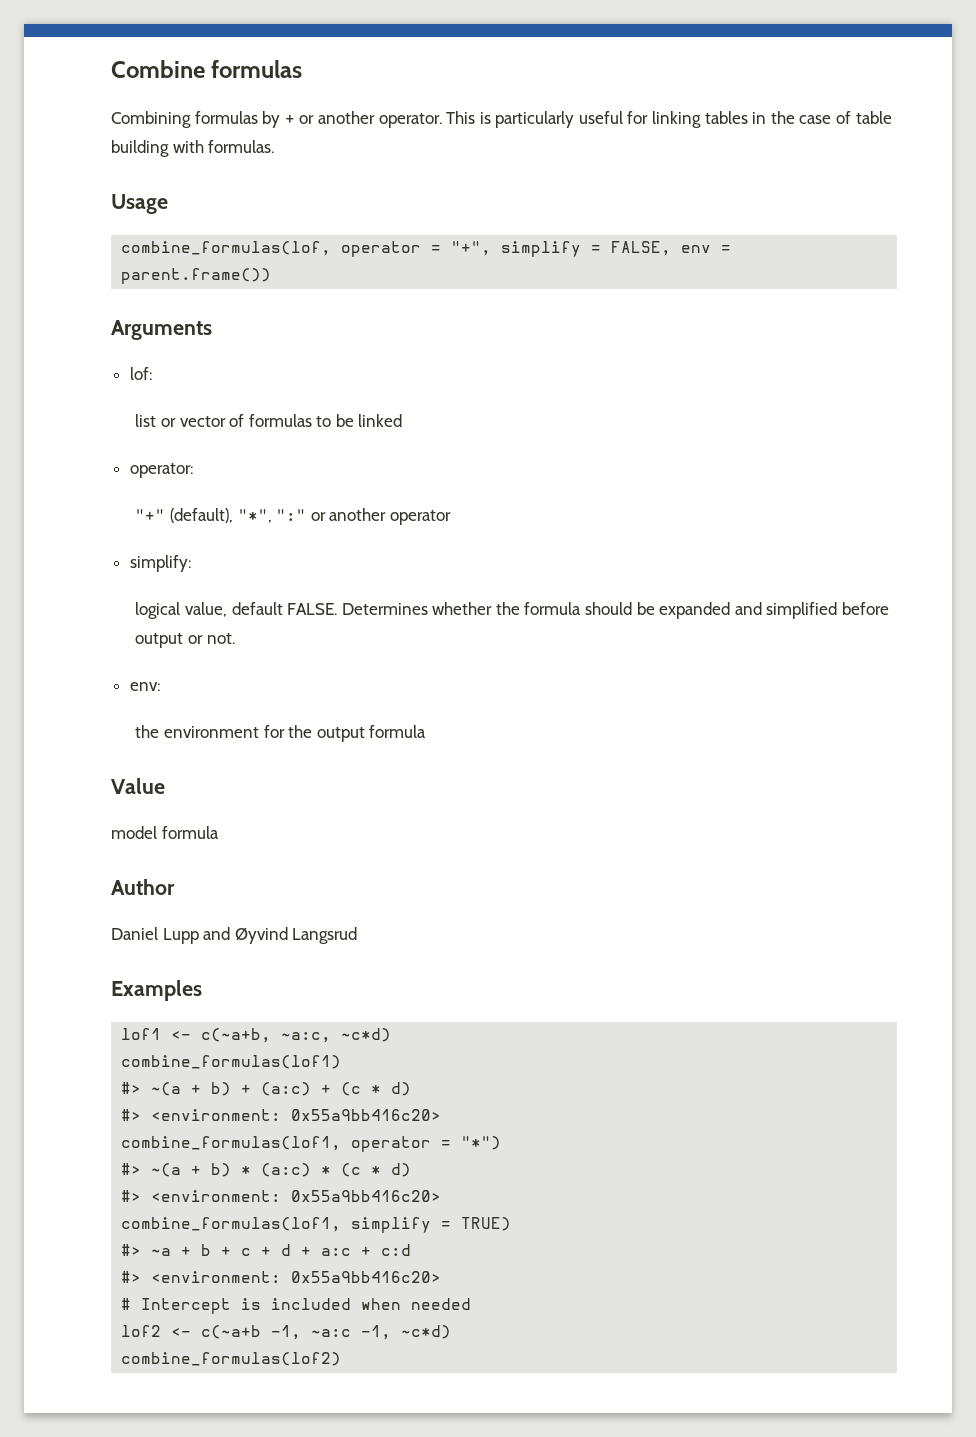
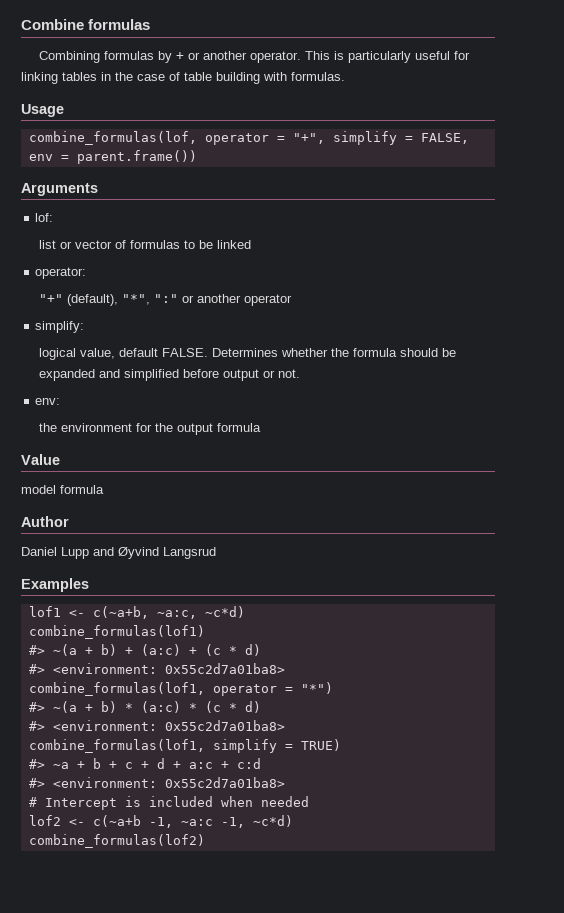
[291,1109,442,1121] 0x55a9bb416c20> -> [164,663,285,674] 0x55c2d7a01ba8>
[291,1190,442,1202] 0x55a9bb416c20> -> [164,720,285,731] 0x55c2d7a01ba8>
[291,1271,442,1283] 0x55a9bb416c20> -> [164,777,285,788] 0x55c2d7a01ba8>

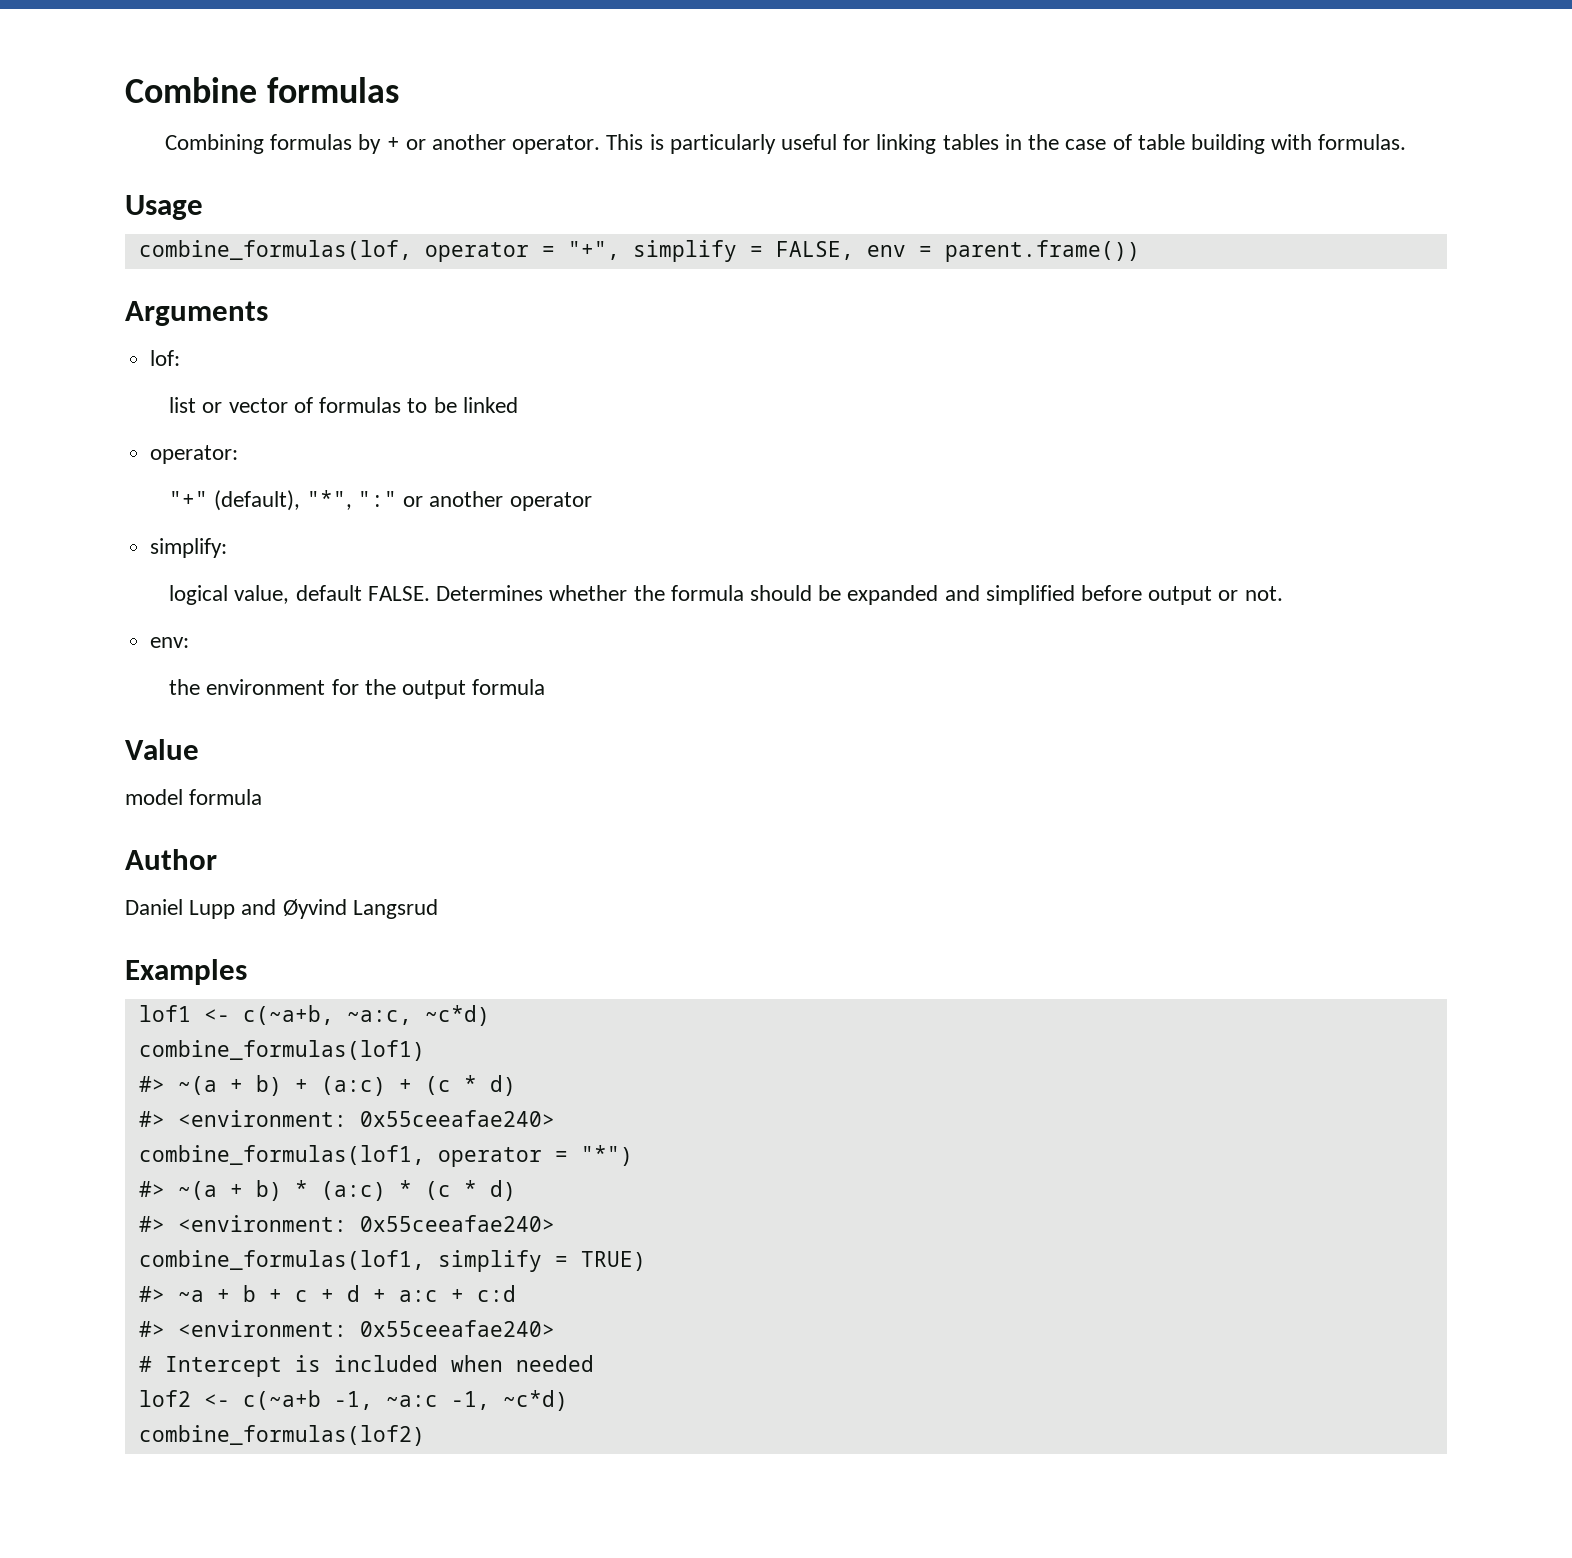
[164,663,285,674] 0x55c2d7a01ba8> -> [359,1110,555,1127] 0x55ceeafae240>
[164,720,285,731] 0x55c2d7a01ba8> -> [359,1215,555,1232] 0x55ceeafae240>
[164,777,285,788] 0x55c2d7a01ba8> -> [359,1320,555,1337] 0x55ceeafae240>

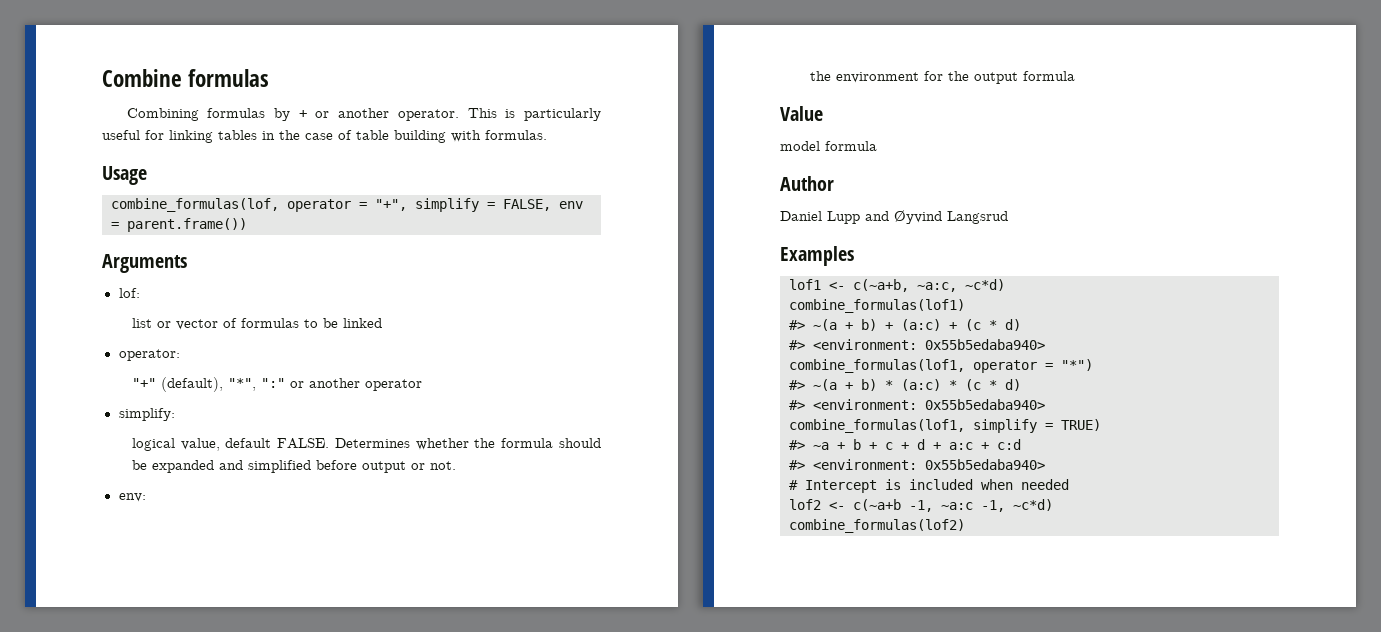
[359,1110,555,1127] 0x55ceeafae240> -> [925,339,1045,350] 0x55b5edaba940>
[359,1215,555,1232] 0x55ceeafae240> -> [925,399,1045,410] 0x55b5edaba940>
[359,1320,555,1337] 0x55ceeafae240> -> [925,459,1045,470] 0x55b5edaba940>

